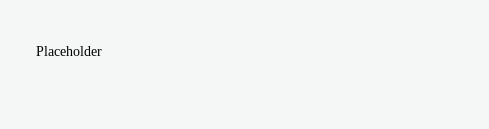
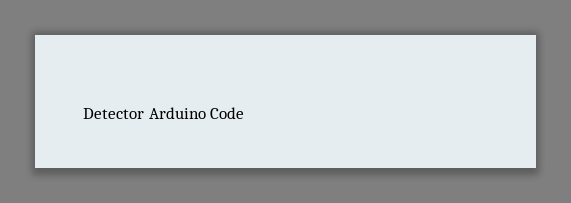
[36,46,102,56] Placeholder -> [83,107,245,119] Detector Arduino Code

